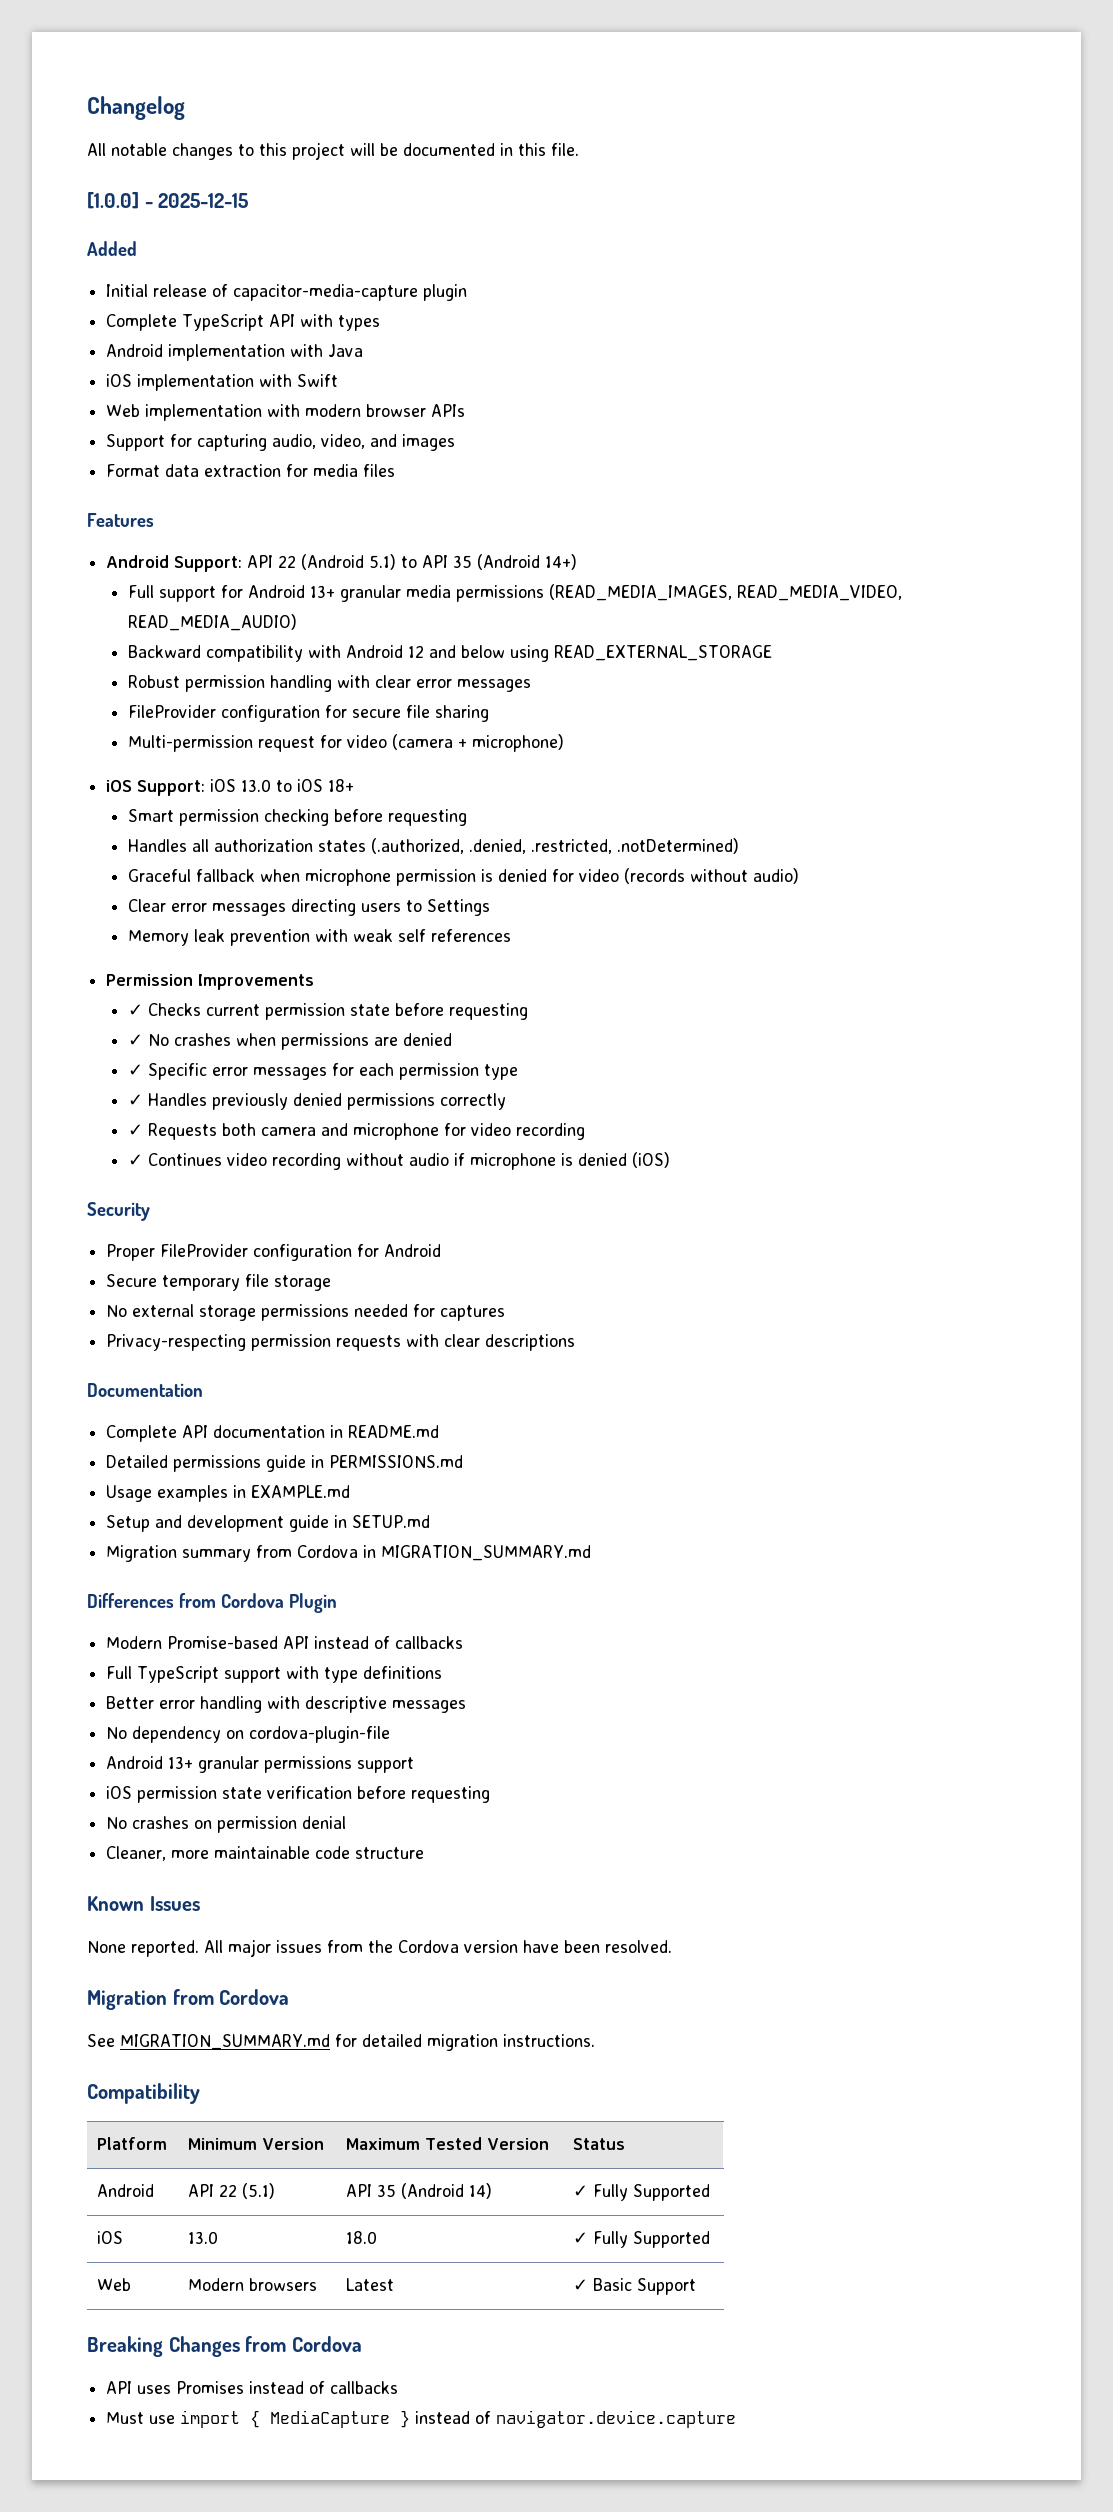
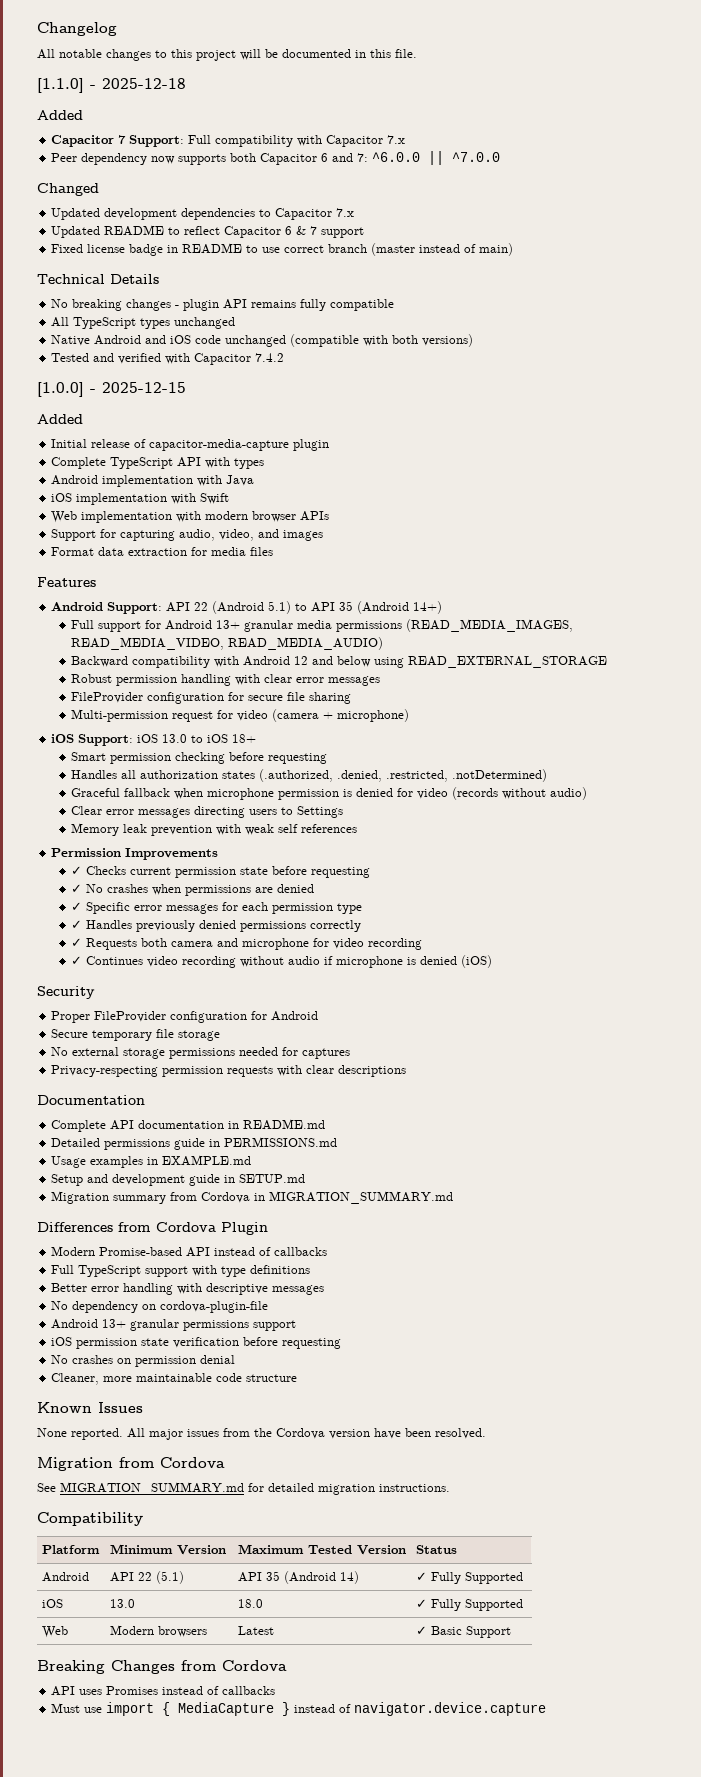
(579, 149) none -> [37,78,186,93] [37,110,83,120] [51,135,406,147] [51,151,501,165] [37,183,99,196] [51,208,355,220] [51,225,365,238] [51,243,514,256] [37,274,159,284] [51,299,395,311] [51,317,236,329] [51,334,474,347] [51,353,285,365] // [1.1.0] - 2025-12-18 // Added // Capacitor 7 Support: Full compatibility with Capacitor 7.x // Peer dependency now supports both Capacitor 6 and 7: ^6.0.0 || ^7.0.0 // Changed // Updated development dependencies to Capacitor 7.x // Updated README to reflect Capacitor 6 & 7 support // Fixed license badge in README to use correct branch (master instead of main) // Technical Details // No breaking changes - plugin API remains fully compatible // All TypeScript types unchanged // Native Android and iOS code unchanged (compatible with both versions) // Tested and verified with Capacitor 7.4.2

